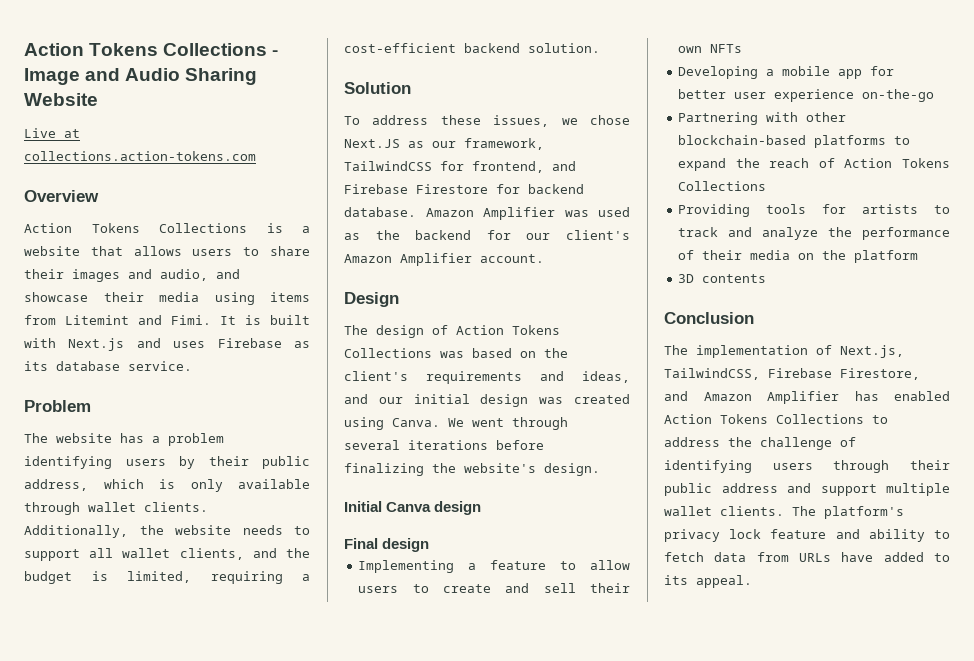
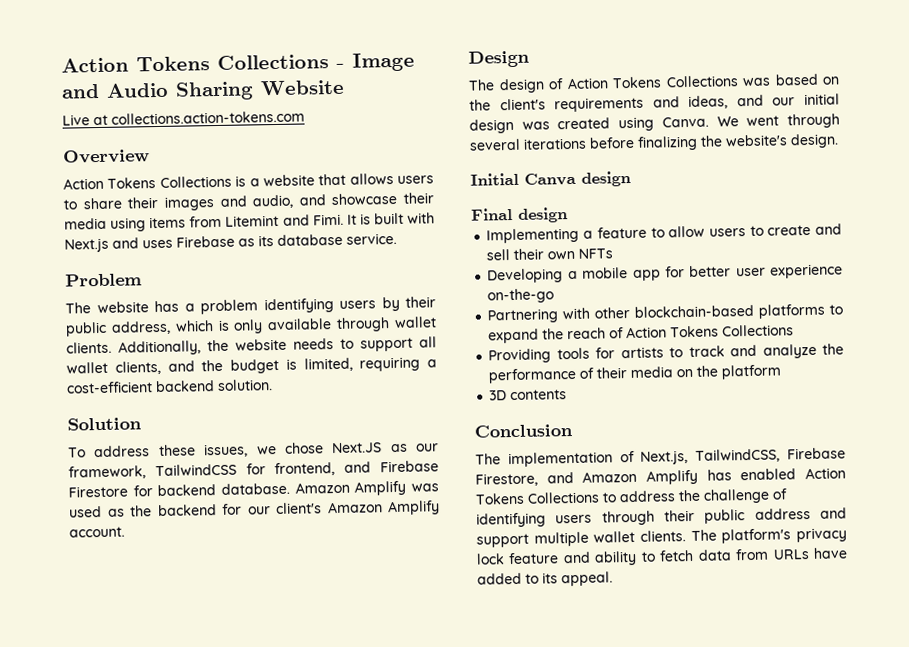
[483,207,555,220] Amplifier -> [354,480,407,496] Amplify
[400,253,472,266] Amplifier -> [387,500,440,516] Amplify
[767,391,839,404] Amplifier -> [646,469,698,485] Amplify

